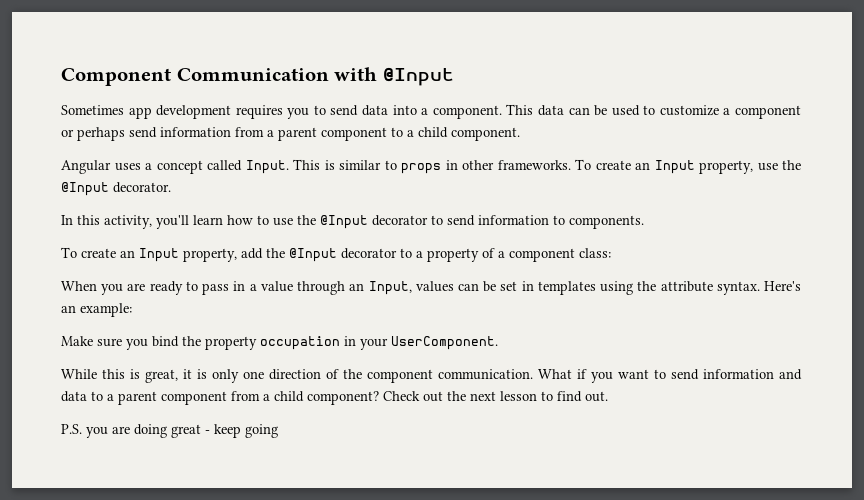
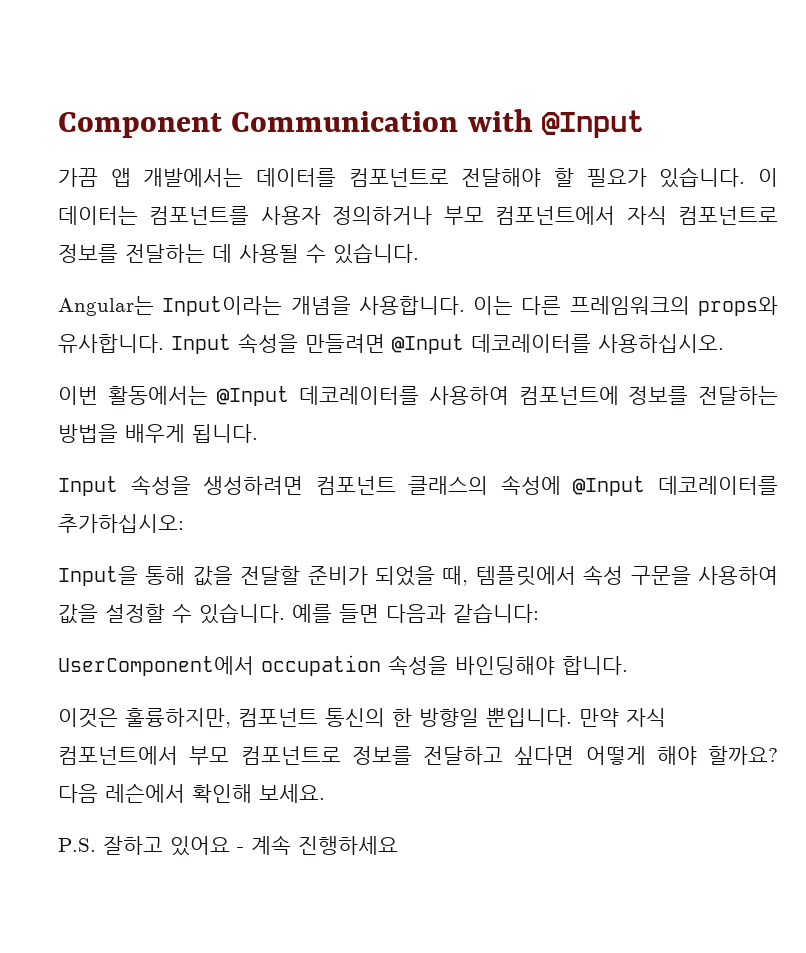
[61,104,801,119] [61,127,520,141] [61,159,801,174] [61,182,171,196] [61,215,644,229] [61,247,611,262] [61,281,802,295] [61,303,132,317] [61,336,498,350] [61,369,802,383] [61,391,608,405] [61,424,278,438] Sometimes app development requires you to send data into a component. This data can be used to customize a component or perhaps send information from a parent component to a child component. // Angular uses a concept called Input. This is similar to props in other frameworks. To create an Input property, use the @Input decorator. // In this activity, you'll learn how to use the @Input decorator to send information to components. // To create an Input property, add the @Input decorator to a property of a component class: // When you are ready to pass in a value through an Input, values can be set in templates using the attribute syntax. Here's an example: // Make sure you bind the property occupation in your UserComponent. // While this is great, it is only one direction of the component communication. What if you want to send information and data to a parent component from a child component? Check out the next lesson to find out. // P.S. you are doing great - keep going -> [58,167,778,188] [58,206,779,225] [58,243,419,264] [58,296,778,316] [58,333,724,354] [58,386,778,406] [58,424,258,443] [58,475,778,496] [58,514,184,533] [58,565,778,586] [58,603,539,624] [58,655,628,676] [58,708,666,728] [58,746,778,765] [58,783,325,803] [58,835,398,856] 가끔 앱 개발에서는 데이터를 컴포넌트로 전달해야 할 필요가 있습니다. 이 데이터는 컴포넌트를 사용자 정의하거나 부모 컴포넌트에서 자식 컴포넌트로 정보를 전달하는 데 사용될 수 있습니다. // Angular는 Input이라는 개념을 사용합니다. 이는 다른 프레임워크의 props와 유사합니다. Input 속성을 만들려면 @Input 데코레이터를 사용하십시오. // 이번 활동에서는 @Input 데코레이터를 사용하여 컴포넌트에 정보를 전달하는 방법을 배우게 됩니다. // Input 속성을 생성하려면 컴포넌트 클래스의 속성에 @Input 데코레이터를 추가하십시오: // Input을 통해 값을 전달할 준비가 되었을 때, 템플릿에서 속성 구문을 사용하여 값을 설정할 수 있습니다. 예를 들면 다음과 같습니다: // UserComponent에서 occupation 속성을 바인딩해야 합니다. // 이것은 훌륭하지만, 컴포넌트 통신의 한 방향일 뿐입니다. 만약 자식 컴포넌트에서 부모 컴포넌트로 정보를 전달하고 싶다면 어떻게 해야 할까요? 다음 레슨에서 확인해 보세요. // P.S. 잘하고 있어요 - 계속 진행하세요

